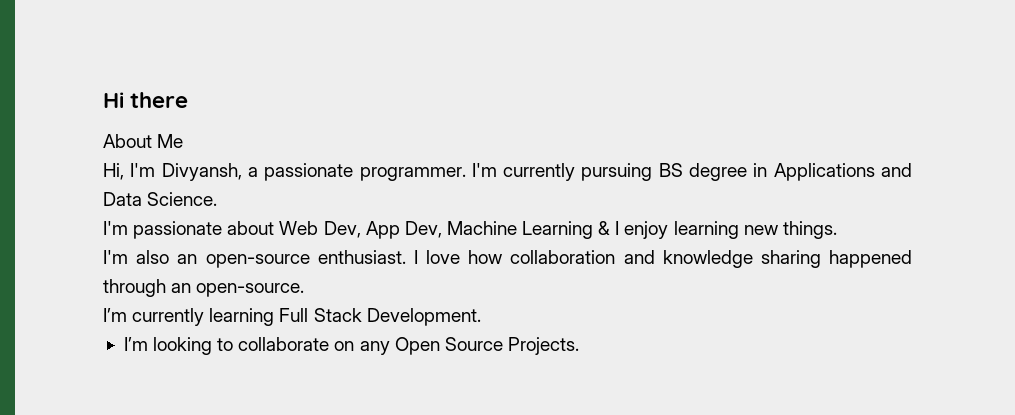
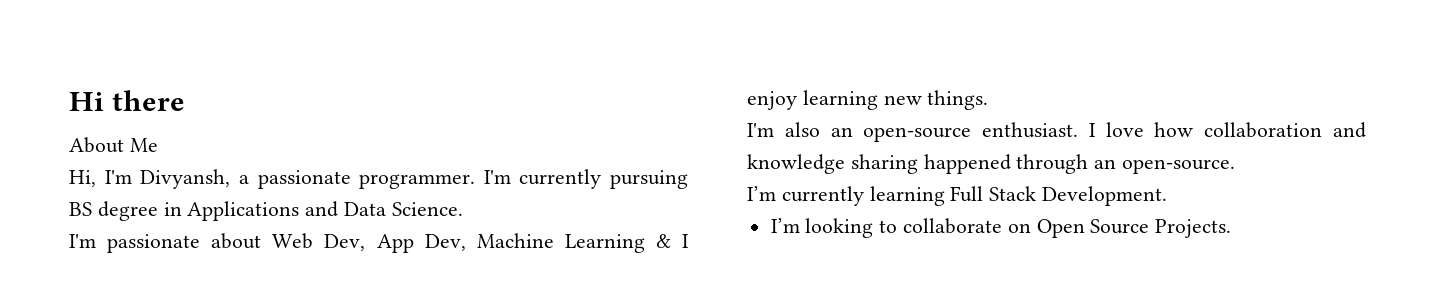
[359,341,390,355] any -> (1031, 228) none

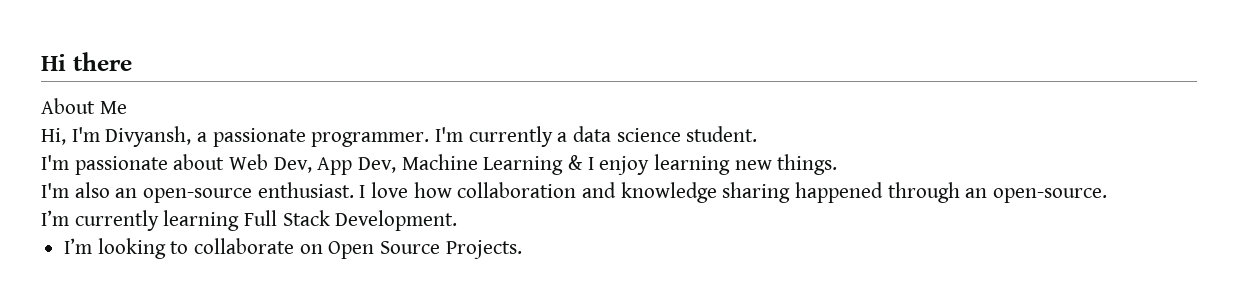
[610,170,688,189] [69,201,463,221] pursuing BS degree in Applications and Data Science. -> [557,126,758,142] a data science student.

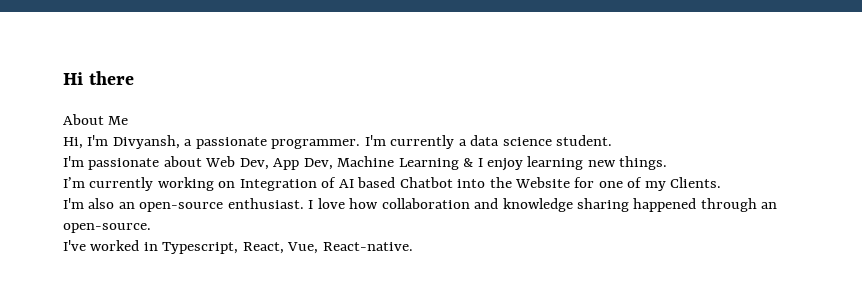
(838, 164) none -> [63,177,722,191] // I’m currently working on Integration of AI based Chatbot into the Website for one of my Clients.
[41,210,458,231] [64,238,522,259] I’m currently learning Full Stack Development. // I’m looking to collaborate on Open Source Projects. -> [63,240,413,254] I've worked in Typescript, React, Vue, React-native.

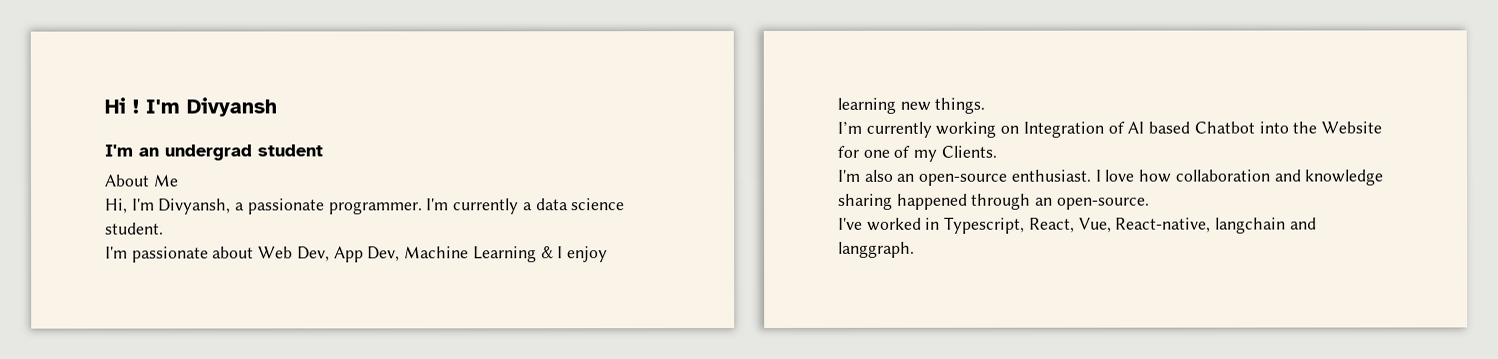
[88,71,134,85] there -> [132,97,277,117] [104,144,323,161] ! I'm Divyansh // I'm an undergrad student
[322,242,413,251] React-native. -> [1115,217,1317,234] [838,241,915,258] React-native, langchain and langgraph.

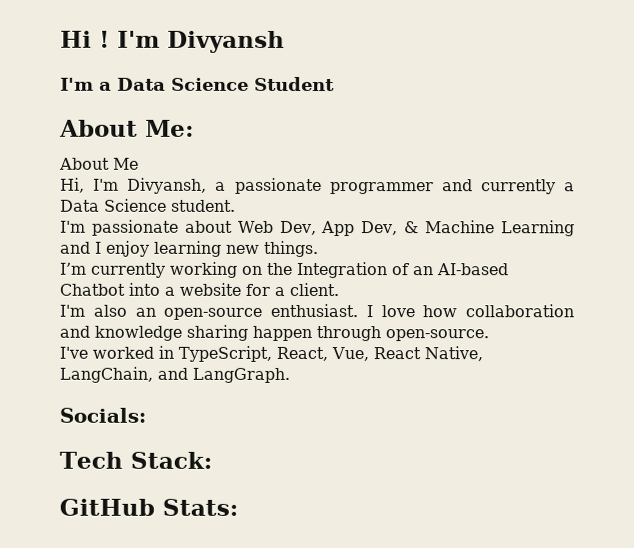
[138,144,323,161] an undergrad student -> [99,76,335,92] [59,119,194,137] a Data Science Student // About Me:
[328,198,626,215] programmer. I'm currently a data science -> [329,179,575,195] [60,198,167,212] programmer and currently a Data Science
(401, 254) none -> [404,221,420,234] &
[540,246,554,259] & -> [60,241,91,254] and
(1020, 129) none -> [266,262,293,275] the
[1127,121,1382,134] [837,145,997,162] AI based Chatbot into the Website for one of my Clients. -> [412,263,509,276] [59,282,339,297] an AI-based Chatbot into a website for a client.
[896,193,1054,210] happened through an -> [252,325,381,342] happen through
[944,216,1026,234] Typescript, -> [178,345,272,362] TypeScript,
[1115,217,1317,234] [838,241,915,258] React-native, langchain and langgraph. -> [372,346,483,362] [59,366,290,383] [59,407,146,423] [59,451,212,469] [59,498,238,516] React Native, LangChain, and LangGraph. // Socials: // Tech Stack: // GitHub Stats:

